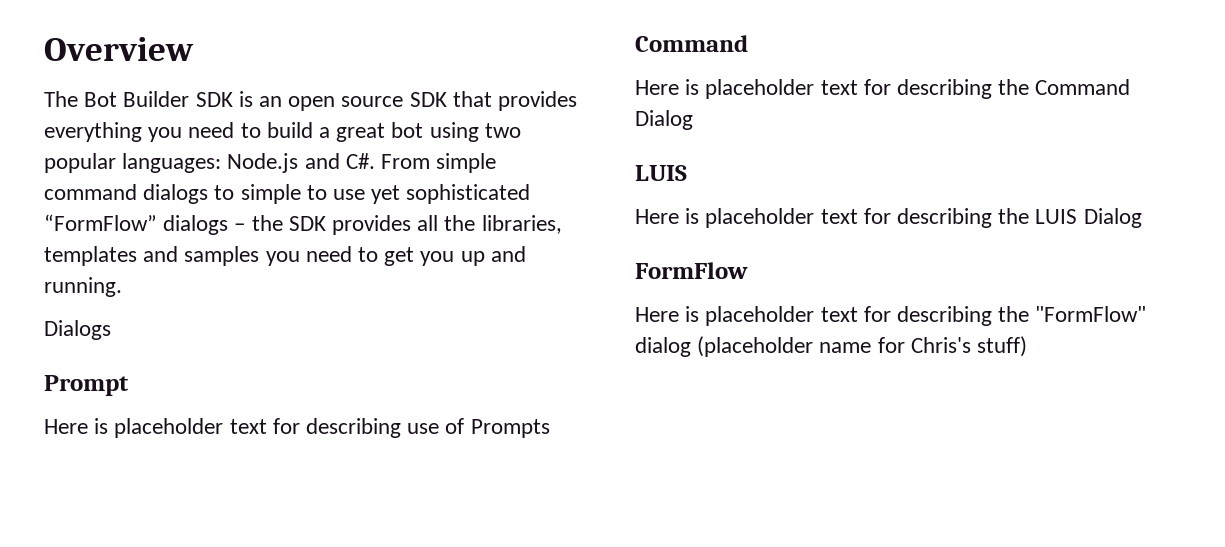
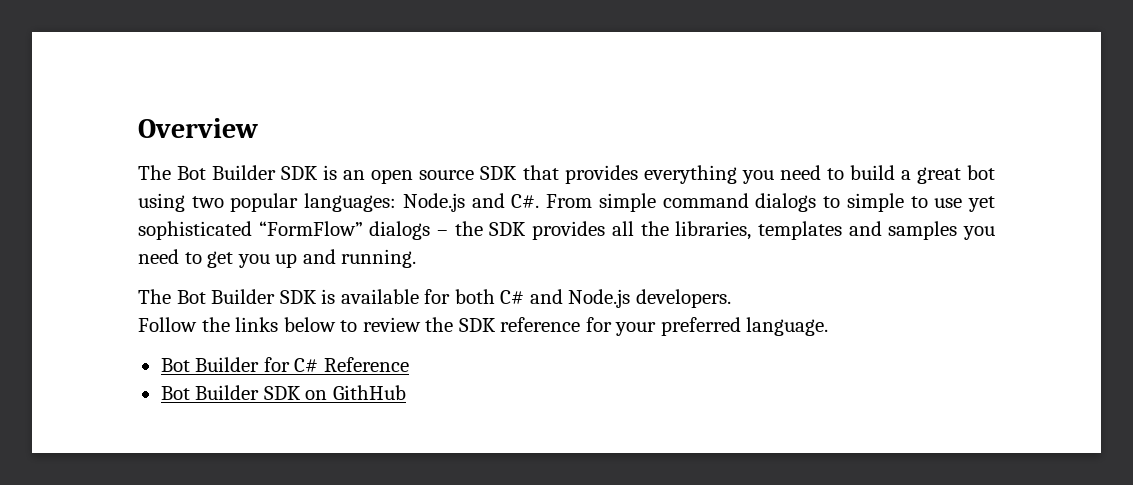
[44,320,111,340] [44,375,129,396] [44,418,550,438] [635,35,748,52] [635,79,1131,99] [635,110,693,130] [635,165,687,181] [635,208,1142,228] [635,262,748,279] [635,306,1147,326] [635,336,1028,357] Dialogs // Prompt // Here is placeholder text for describing use of Prompts // Command // Here is placeholder text for describing the Command Dialog // LUIS // Here is placeholder text for describing the LUIS Dialog // FormFlow // Here is placeholder text for describing the "FormFlow" dialog (placeholder name for Chris's stuff) -> [138,289,731,308] [138,317,829,336] [160,357,409,372] [160,385,406,400] The Bot Builder SDK is available for both C# and Node.js developers. // Follow the links below to review the SDK reference for your preferred language. // Bot Builder for C# Reference // Bot Builder SDK on GithHub

